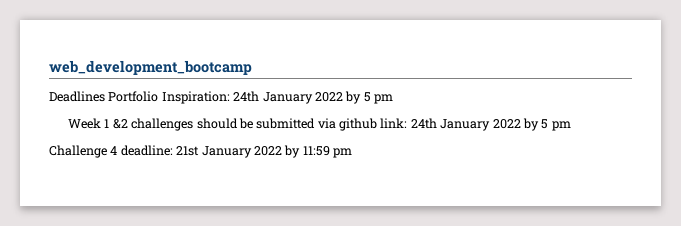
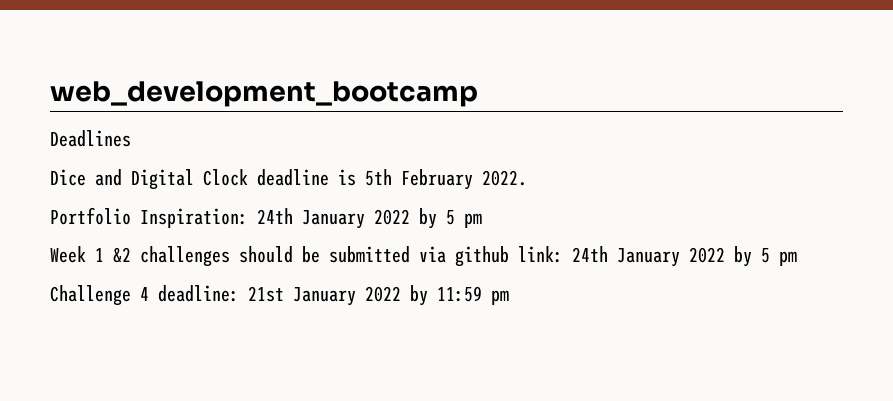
(105, 96) none -> [50,169,527,190] // Dice and Digital Clock deadline is 5th February 2022. //

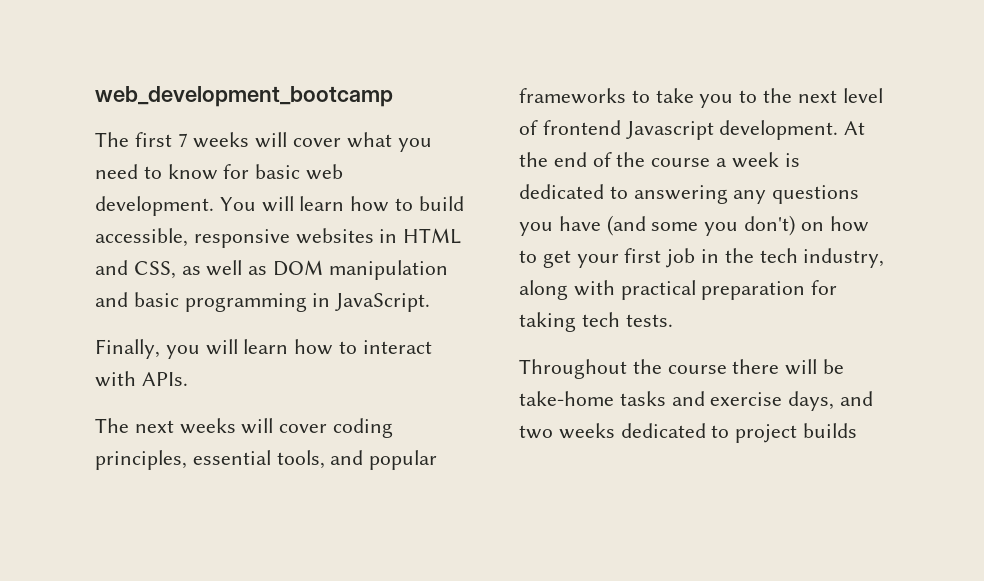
[50,130,131,147] [50,169,527,190] [50,207,482,229] [50,246,797,267] [50,285,509,306] Deadlines // Dice and Digital Clock deadline is 5th February 2022. // Portfolio Inspiration: 24th January 2022 by 5 pm // Week 1 &2 challenges should be submitted via github link: 24th January 2022 by 5 pm // Challenge 4 deadline: 21st January 2022 by 11:59 pm -> [95,132,432,152] [95,164,344,180] [95,196,464,216] [95,228,462,248] [95,260,448,280] [95,292,431,312] [95,339,432,359] [95,371,188,387] [95,418,394,438] [95,450,438,470] [519,88,883,108] [519,120,866,140] [519,152,800,168] [519,184,860,204] [519,215,869,236] [519,248,885,268] [519,280,838,300] [519,312,673,332] [519,359,845,379] [519,391,874,411] [519,423,858,443] The first 7 weeks will cover what you need to know for basic web development. You will learn how to build accessible, responsive websites in HTML and CSS, as well as DOM manipulation and basic programming in JavaScript. // Finally, you will learn how to interact with APIs. // The next weeks will cover coding principles, essential tools, and popular frameworks to take you to the next level of frontend Javascript development. At the end of the course a week is dedicated to answering any questions you have (and some you don't) on how to get your first job in the tech industry, along with practical preparation for taking tech tests. // Throughout the course there will be take-home tasks and exercise days, and two weeks dedicated to project builds

